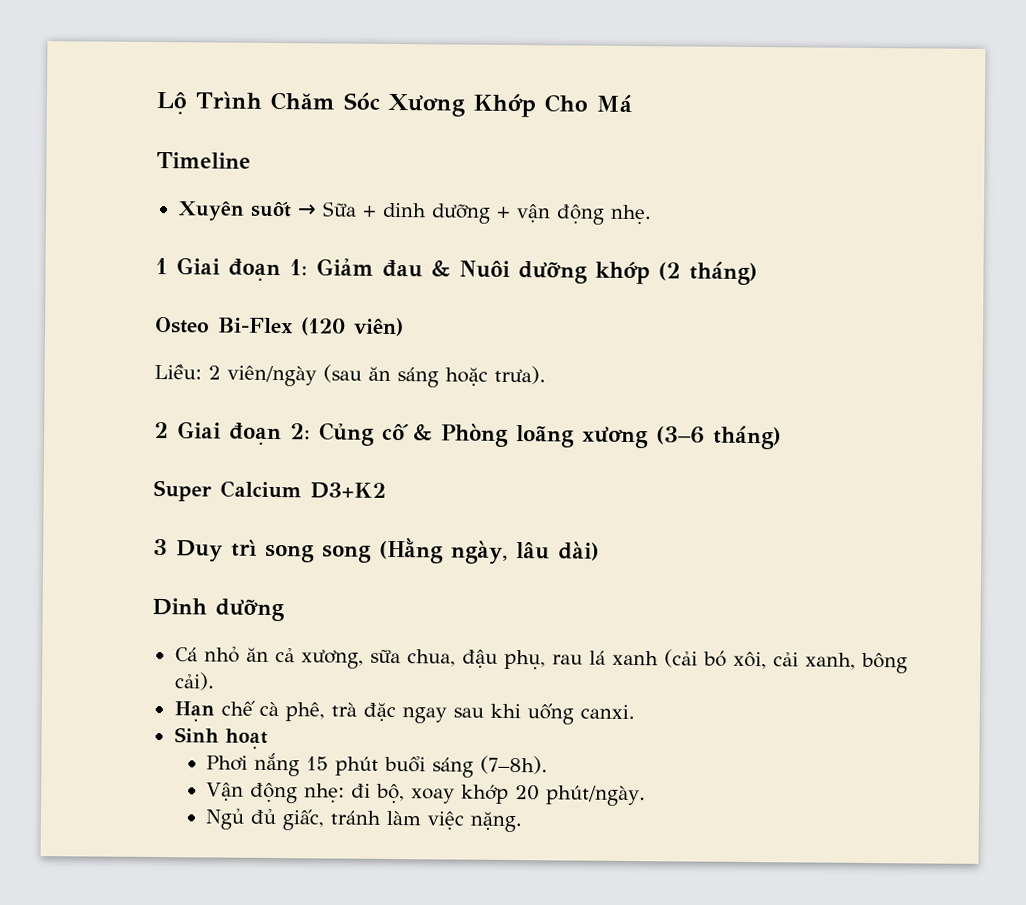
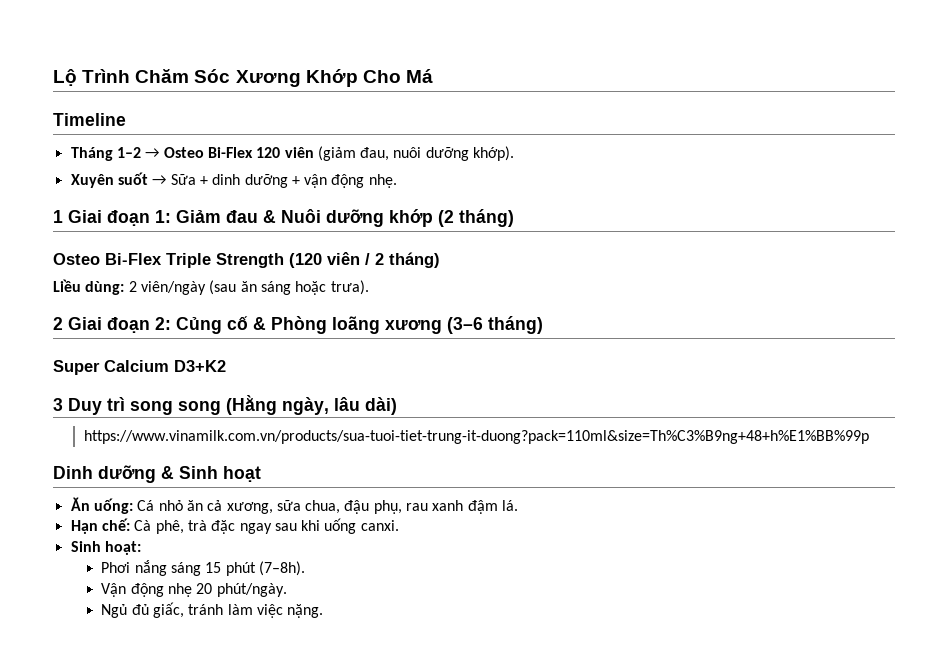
(251, 160) none -> [70,146,515,161] // Tháng 1–2 → Osteo Bi-Flex 120 viên (giảm đau, nuôi dưỡng khớp).
[300,317,404,337] [154,363,202,380] (120 viên) // Liều: -> [166,252,440,268] [53,279,125,295] Triple Strength (120 viên / 2 tháng) // Liều dùng:
(600, 551) none -> [83,430,869,444] // https://www.vinamilk.com.vn/products/sua-tuoi-tiet-trung-it-duong?pack=110ml&size=Th%C3%B9ng+48+h%E1%BB%99p
(285, 610) // -> [161,466,261,482] [70,497,133,514] & Sinh hoạt // Ăn uống:
[588,649,908,674] [173,672,215,691] lá xanh (cải bó xôi, cải xanh, bông cải). -> [432,500,519,514] xanh đậm lá.
[220,700,279,717] chế cà -> [101,518,152,531] chế: Cà
[224,728,268,749] hoạt -> [104,541,141,555] hoạt:
(301, 764) none -> [171,562,202,576] sáng
[384,755,475,778] buổi sáng -> (256, 569) none
[304,783,510,804] nhẹ: đi bộ, xoay khớp -> [168,583,193,597] nhẹ

